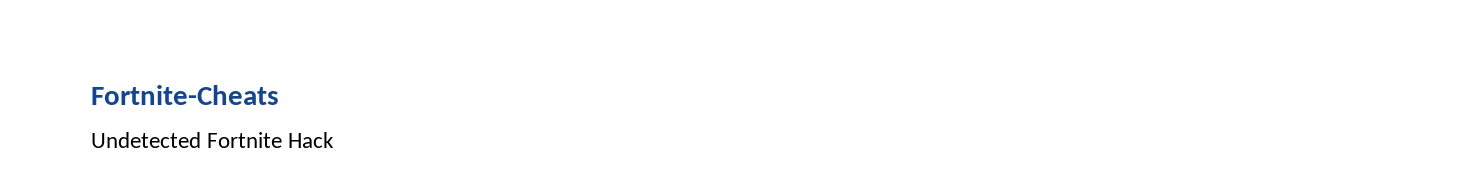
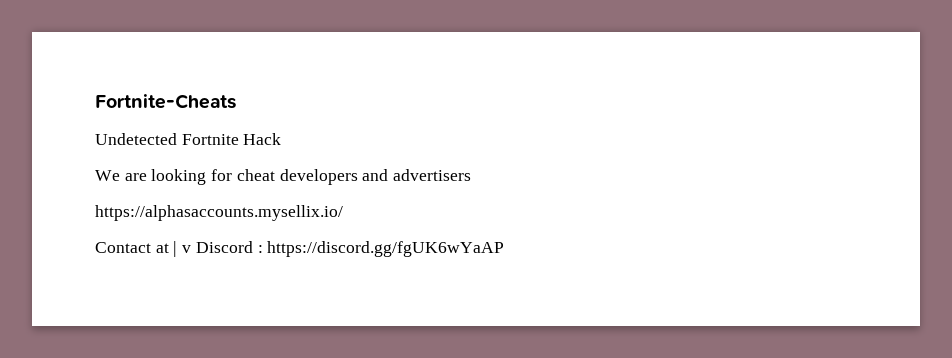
(335, 140) none -> [95,169,472,185] [95,205,343,221] [95,241,505,257] // We are looking for cheat developers and advertisers // https://alphasaccounts.mysellix.io/ // Contact at | v Discord : https://discord.gg/fgUK6wYaAP

